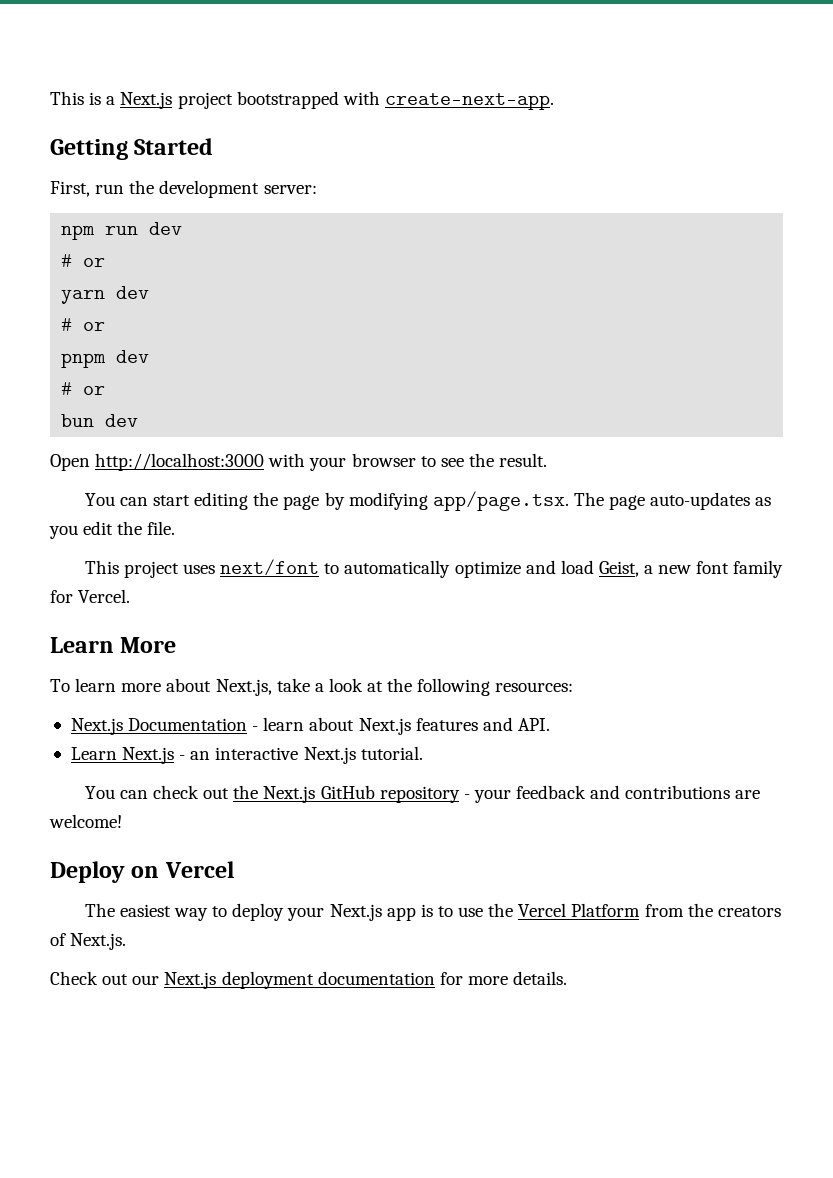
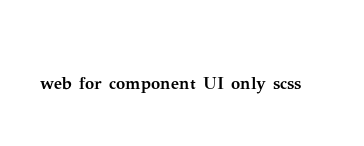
[50,91,554,110] [50,138,214,160] [50,180,317,198] [61,222,183,240] [61,254,106,267] [61,286,150,304] [61,318,106,331] [61,350,150,368] [61,382,106,395] [61,414,139,427] [50,453,548,471] [84,491,772,511] [49,521,176,539] [84,559,784,578] [50,589,131,603] [50,637,177,653] [50,678,574,696] [70,717,550,735] [70,746,423,764] [84,785,761,803] [49,814,122,828] [50,861,234,883] [84,903,781,921] [50,933,127,950] [50,971,568,989] This is a Next.js project bootstrapped with create-next-app. // Getting Started // First, run the development server: // npm run dev // # or // yarn dev // # or // pnpm dev // # or // bun dev // Open http://localhost:3000 with your browser to see the result. // You can start editing the page by modifying app/page.tsx. The page auto-updates as you edit the file. // This project uses next/font to automatically optimize and load Geist, a new font family for Vercel. // Learn More // To learn more about Next.js, take a look at the following resources: // Next.js Documentation - learn about Next.js features and API. // Learn Next.js - an interactive Next.js tutorial. // You can check out the Next.js GitHub repository - your feedback and contributions are welcome! // Deploy on Vercel // The easiest way to deploy your Next.js app is to use the Vercel Platform from the creators of Next.js. // Check out our Next.js deployment documentation for more details. -> [40,77,301,94] web for component UI only scss

